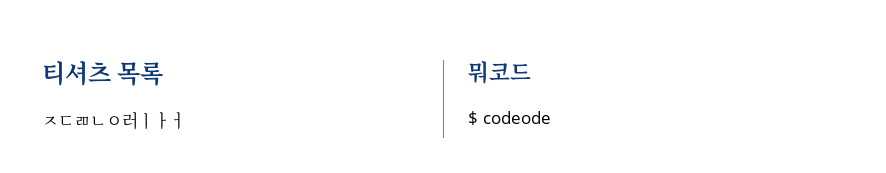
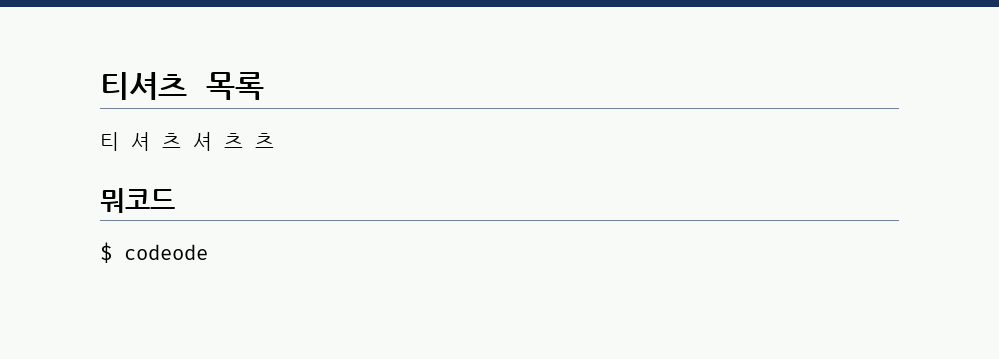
[42,112,186,130] ㅈㄷㄻㄴㅇ러ㅣㅏㅓ -> [100,132,274,151] 티 셔 츠 셔 츠 츠

